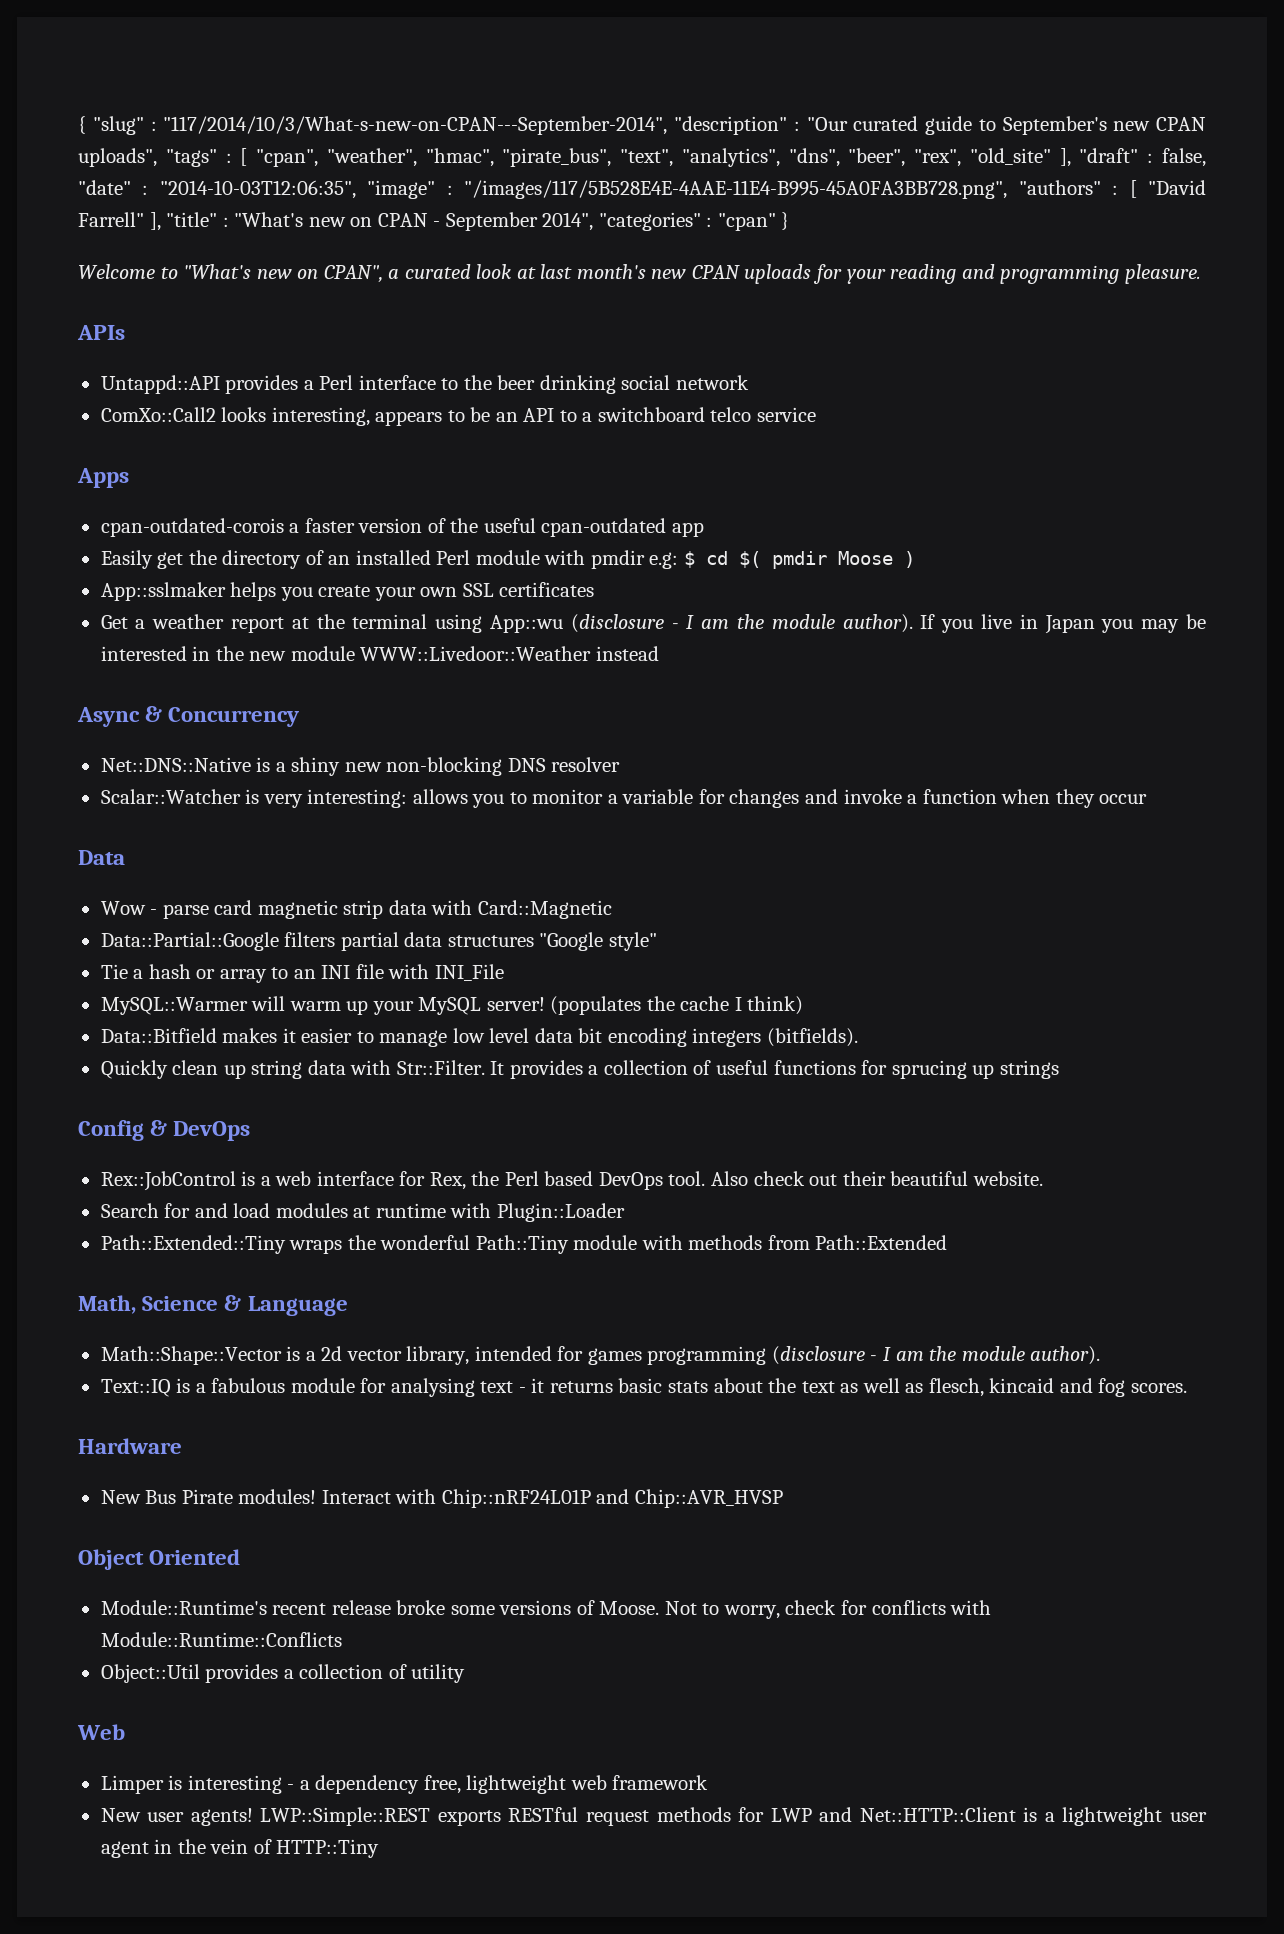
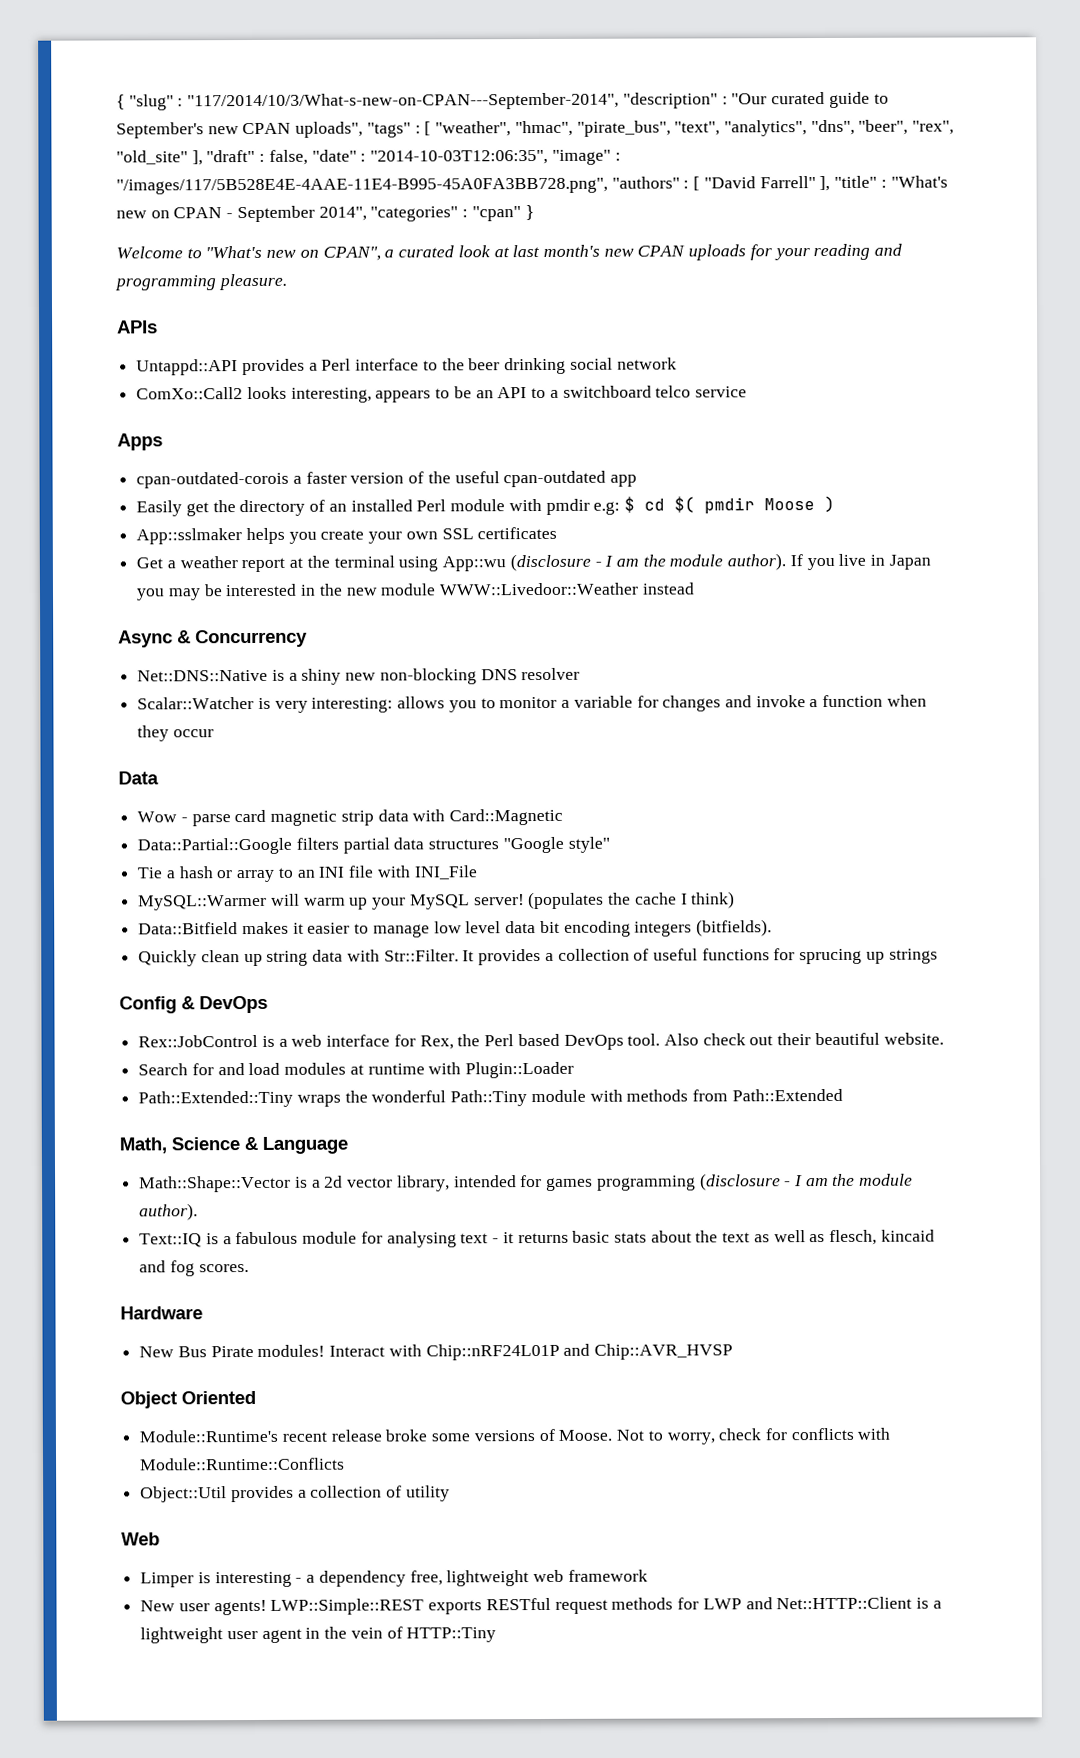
[256,149,319,167] "cpan", -> (432, 128) none

